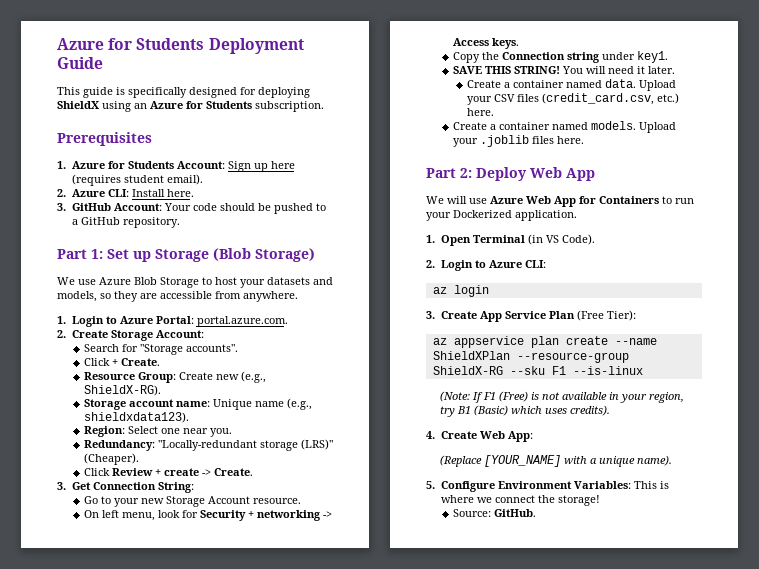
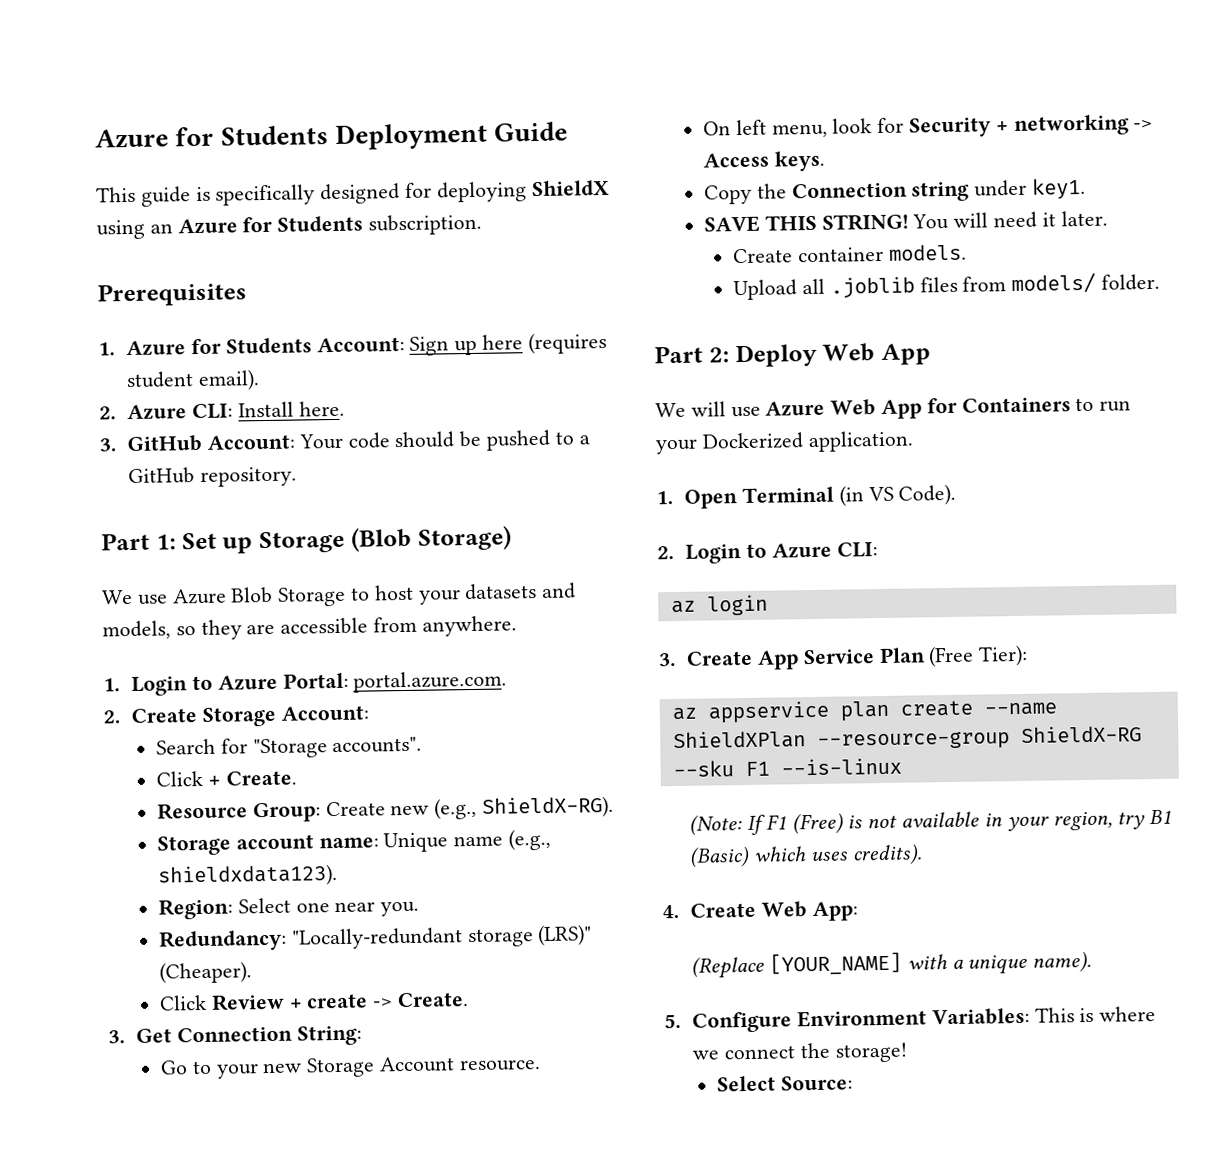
[503,79,676,91] [466,93,679,105] [466,108,494,116] [452,121,676,133] [452,135,584,147] a container named data. Upload your CSV files (credit_card.csv, etc.) here. // Create a container named models. Upload your .joblib files here. -> [797,243,967,263] [733,272,1161,301] container models. // Upload all .joblib files from models/ folder.
[452,509,536,517] Source: GitHub. -> [716,1075,853,1092] Select Source:

